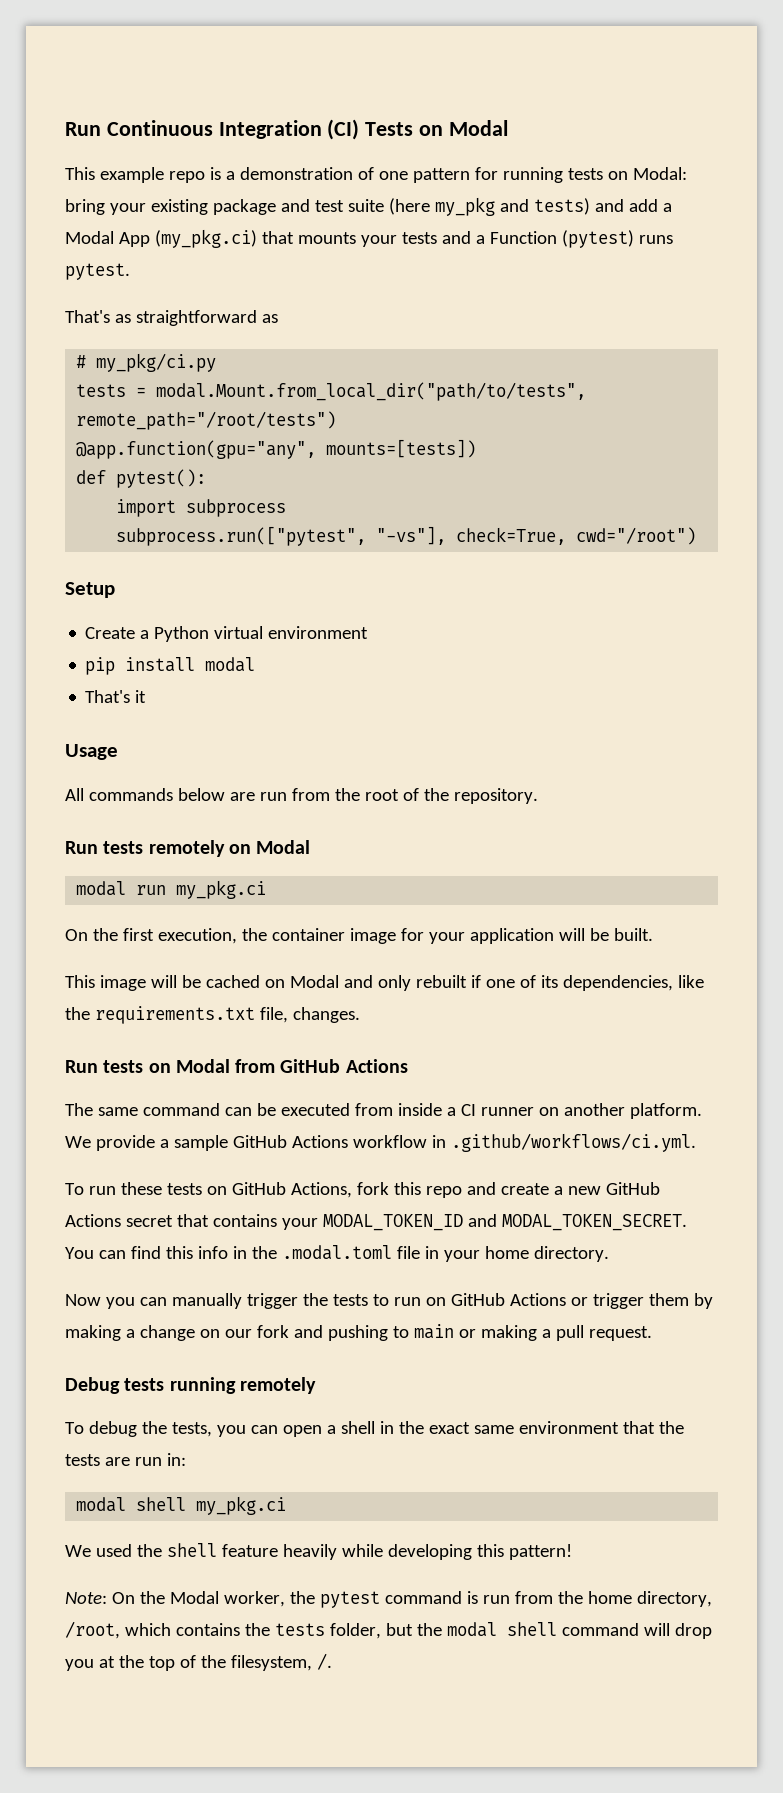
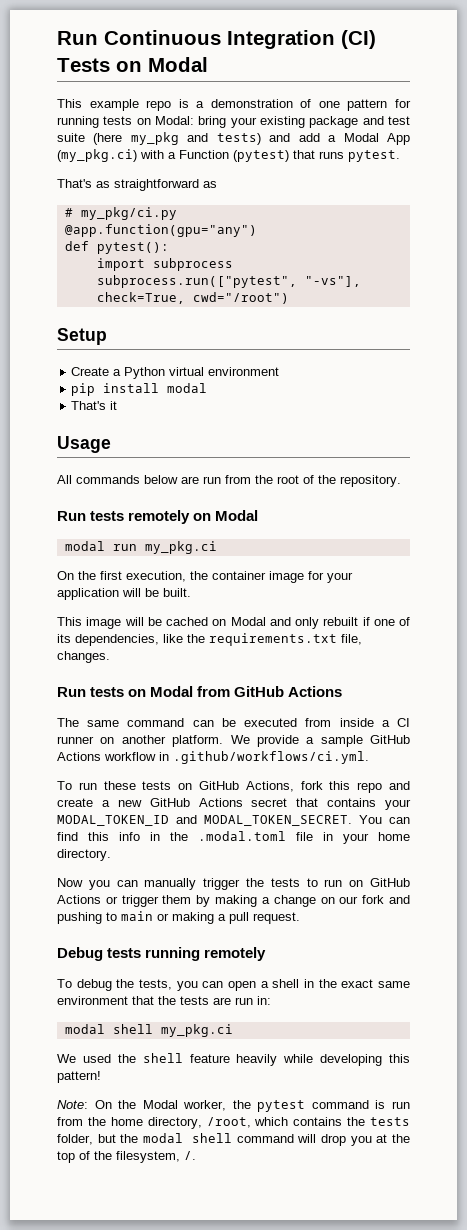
[261,231,471,247] that mounts your tests and -> [140,150,164,159] with
(634, 239) none -> [293,150,315,159] that
[76,382,587,401] [76,411,337,430] [76,439,477,459] tests = modal.Mount.from_local_dir("path/to/tests", remote_path="/root/tests") // @app.function(gpu="any", mounts=[tests]) -> [64,224,257,237] @app.function(gpu="any")

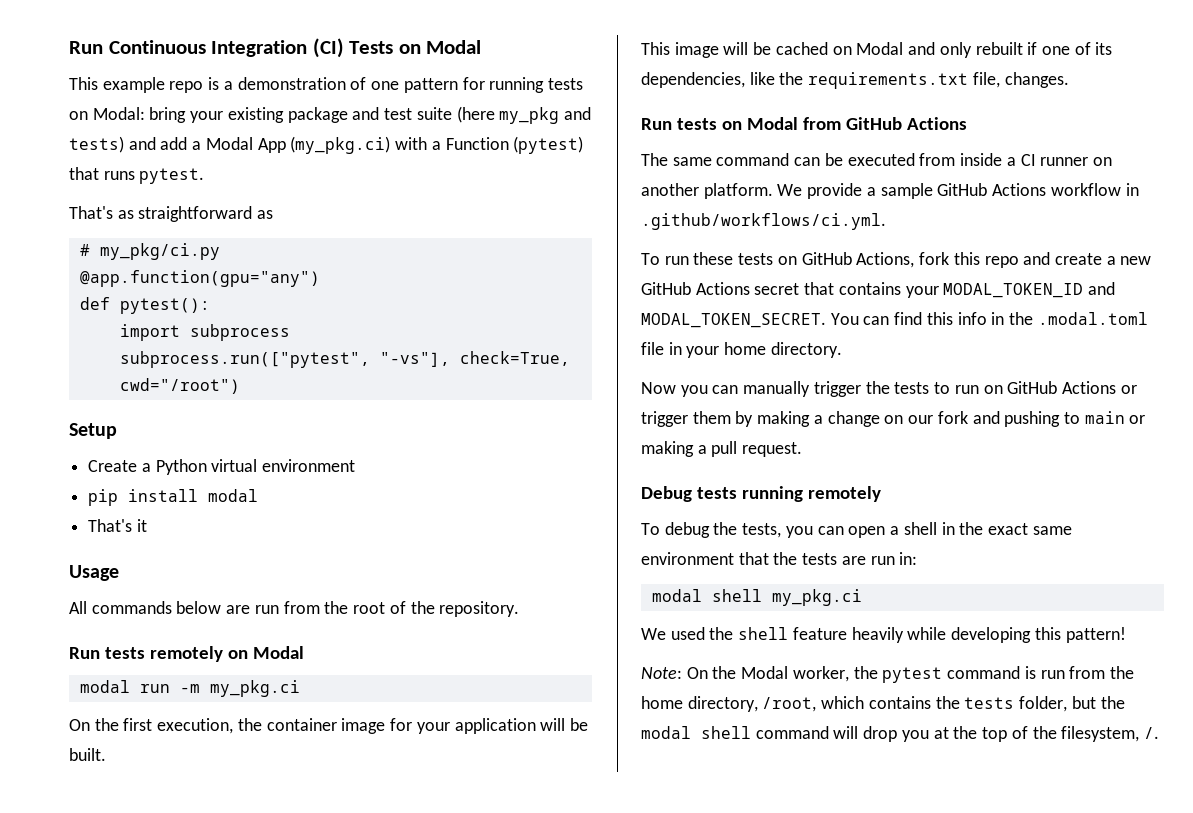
(137, 547) none -> [179,684,200,693] -m

